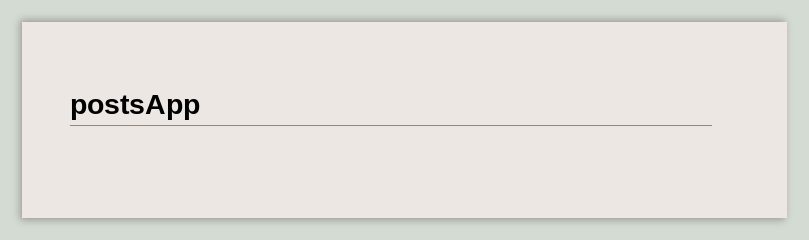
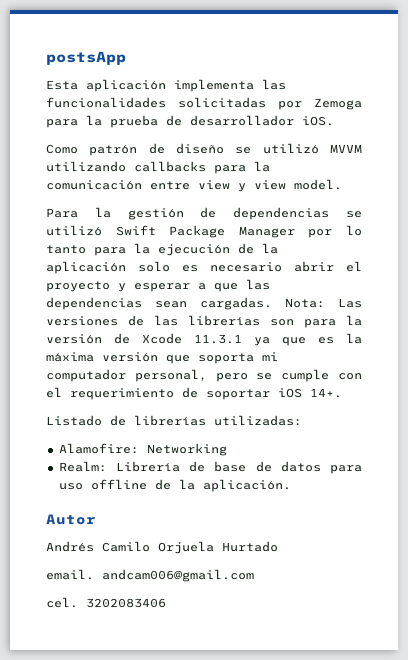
(200, 107) none -> [46,79,286,92] [46,97,362,110] [46,115,334,128] [46,143,362,156] [46,161,270,174] [46,179,342,192] [46,207,363,220] [46,225,362,238] [46,243,278,256] [46,261,362,274] [46,279,270,292] [46,297,362,310] [46,315,362,328] [46,333,362,346] [46,352,278,364] [46,369,363,382] [46,387,342,400] [46,415,302,426] [58,443,227,456] [58,461,362,474] [58,479,291,492] [46,514,96,525] [46,541,278,554] [46,569,254,582] [46,597,166,608] // Esta aplicación implementa las funcionalidades solicitadas por Zemoga para la prueba de desarrollador iOS. // Como patrón de diseño se utilizó MVVM utilizando callbacks para la comunicación entre view y view model. // Para la gestión de dependencias se utilizó Swift Package Manager por lo tanto para la ejecución de la aplicación solo es necesario abrir el proyecto y esperar a que las dependencias sean cargadas. Nota: Las versiones de las librerías son para la versión de Xcode 11.3.1 ya que es la máxima versión que soporta mi computador personal, pero se cumple con el requerimiento de soportar iOS 14+. // Listado de librerías utilizadas: // Alamofire: Networking // Realm: Librería de base de datos para uso offline de la aplicación. // Autor // Andrés Camilo Orjuela Hurtado // email. andcam006@gmail.com // cel. 3202083406

